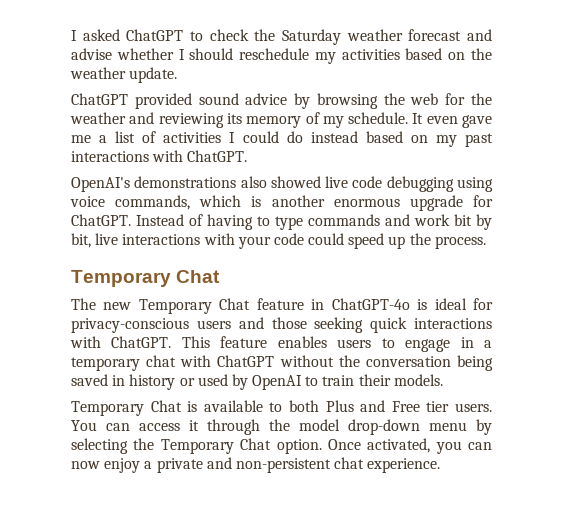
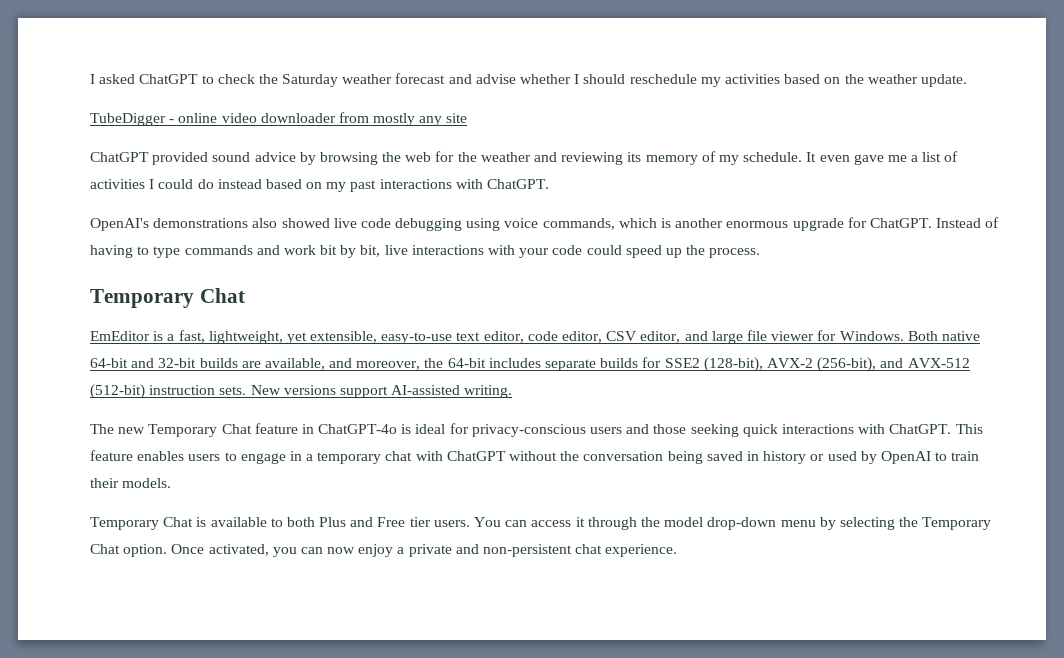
(178, 75) none -> [90,112,468,126] // TubeDigger - online video downloader from mostly any site
(221, 276) none -> [90,330,980,344] [90,357,970,372] [90,384,513,399] // EmEditor is a fast, lightweight, yet extensible, easy-to-use text editor, code editor, CSV editor, and large file viewer for Windows. Both native 64-bit and 32-bit builds are available, and moreover, the 64-bit includes separate builds for SSE2 (128-bit), AVX-2 (256-bit), and AVX-512 (512-bit) instruction sets. New versions support AI-assisted writing.

